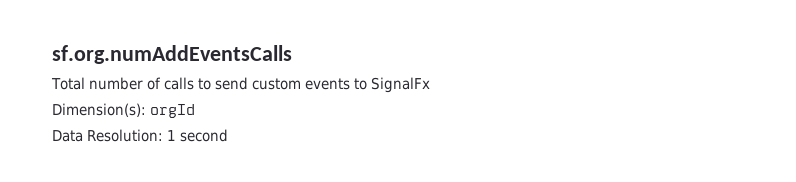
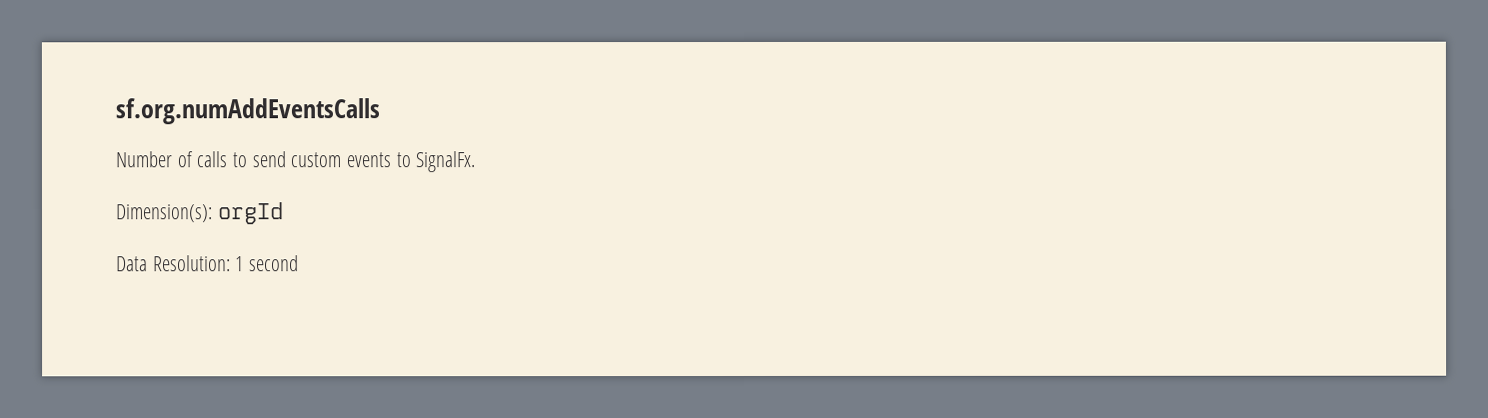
[51,77,143,90] Total number -> [115,151,172,168] Number
[370,77,430,93] SignalFx -> [415,151,476,173] SignalFx.

